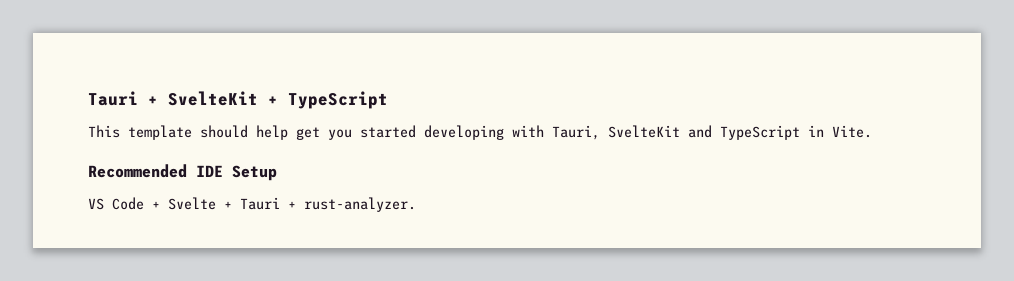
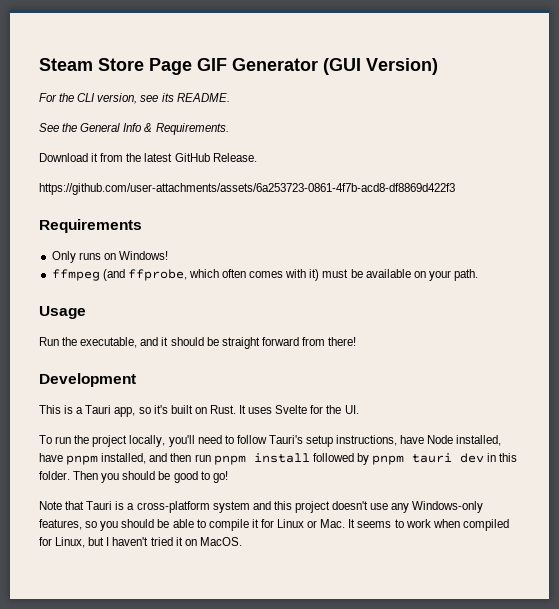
[88,91,388,109] [88,125,872,140] [88,164,277,181] [88,197,416,212] Tauri + SvelteKit + TypeScript // This template should help get you started developing with Tauri, SvelteKit and TypeScript in Vite. // Recommended IDE Setup // VS Code + Svelte + Tauri + rust-analyzer. -> [39,58,438,75] [39,93,230,104] [39,123,229,135] [39,153,257,162] [39,183,455,195] [39,219,142,233] [51,251,168,263] [51,269,479,281] [39,306,86,319] [39,337,357,349] [39,373,136,387] [39,405,359,417] [39,435,502,447] [39,453,518,465] [39,471,228,483] [39,501,484,513] [39,519,509,531] [39,537,242,548] Steam Store Page GIF Generator (GUI Version) // For the CLI version, see its README. // See the General Info & Requirements. // Download it from the latest GitHub Release. // https://github.com/user-attachments/assets/6a253723-0861-4f7b-acd8-df8869d422f3 // Requirements // Only runs on Windows! // ffmpeg (and ffprobe, which often comes with it) must be available on your path. // Usage // Run the executable, and it should be straight forward from there! // Development // This is a Tauri app, so it's built on Rust. It uses Svelte for the UI. // To run the project locally, you'll need to follow Tauri's setup instructions, have Node installed, have pnpm installed, and then run pnpm install followed by pnpm tauri dev in this folder. Then you should be good to go! // Note that Tauri is a cross-platform system and this project doesn't use any Windows-only features, so you should be able to compile it for Linux or Mac. It seems to work when compiled for Linux, but I haven't tried it on MacOS.

